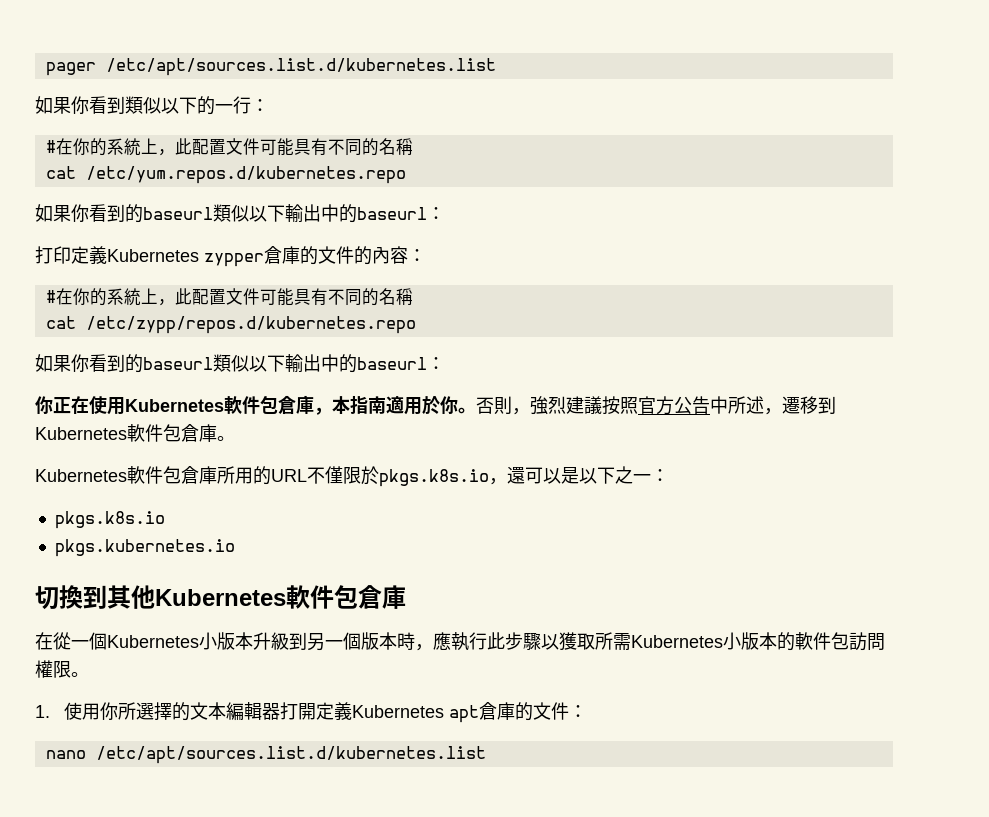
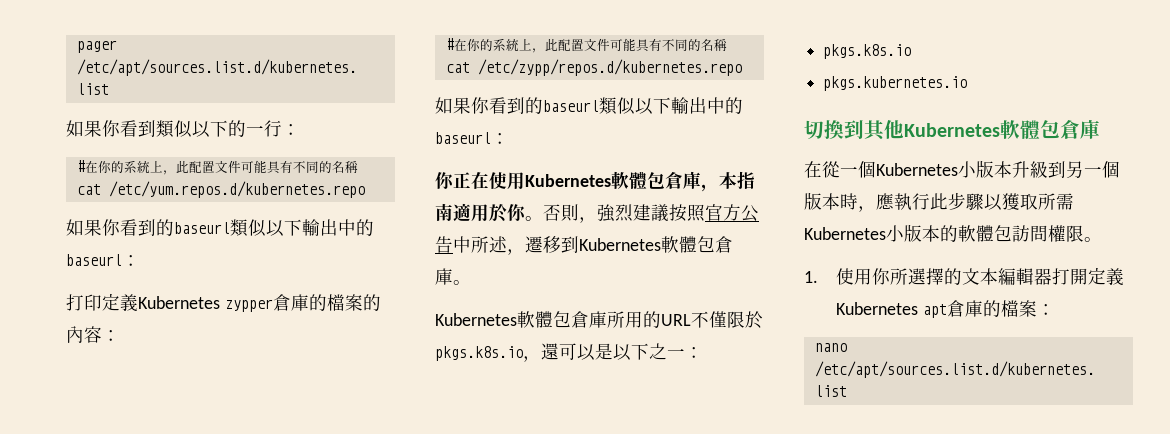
[318,246,354,264] 文件 -> [326,294,363,311] 檔案
[242,396,260,414] 件 -> [629,171,647,189] 體
[145,424,163,442] 件 -> [679,236,697,253] 體
[145,466,163,484] 件 -> [535,311,553,328] 體
[310,585,334,609] 件 -> [1020,120,1040,139] 體
[813,632,831,650] 件 -> [976,225,994,242] 體
[532,702,569,720] 文件 -> [1000,300,1037,317] 檔案

